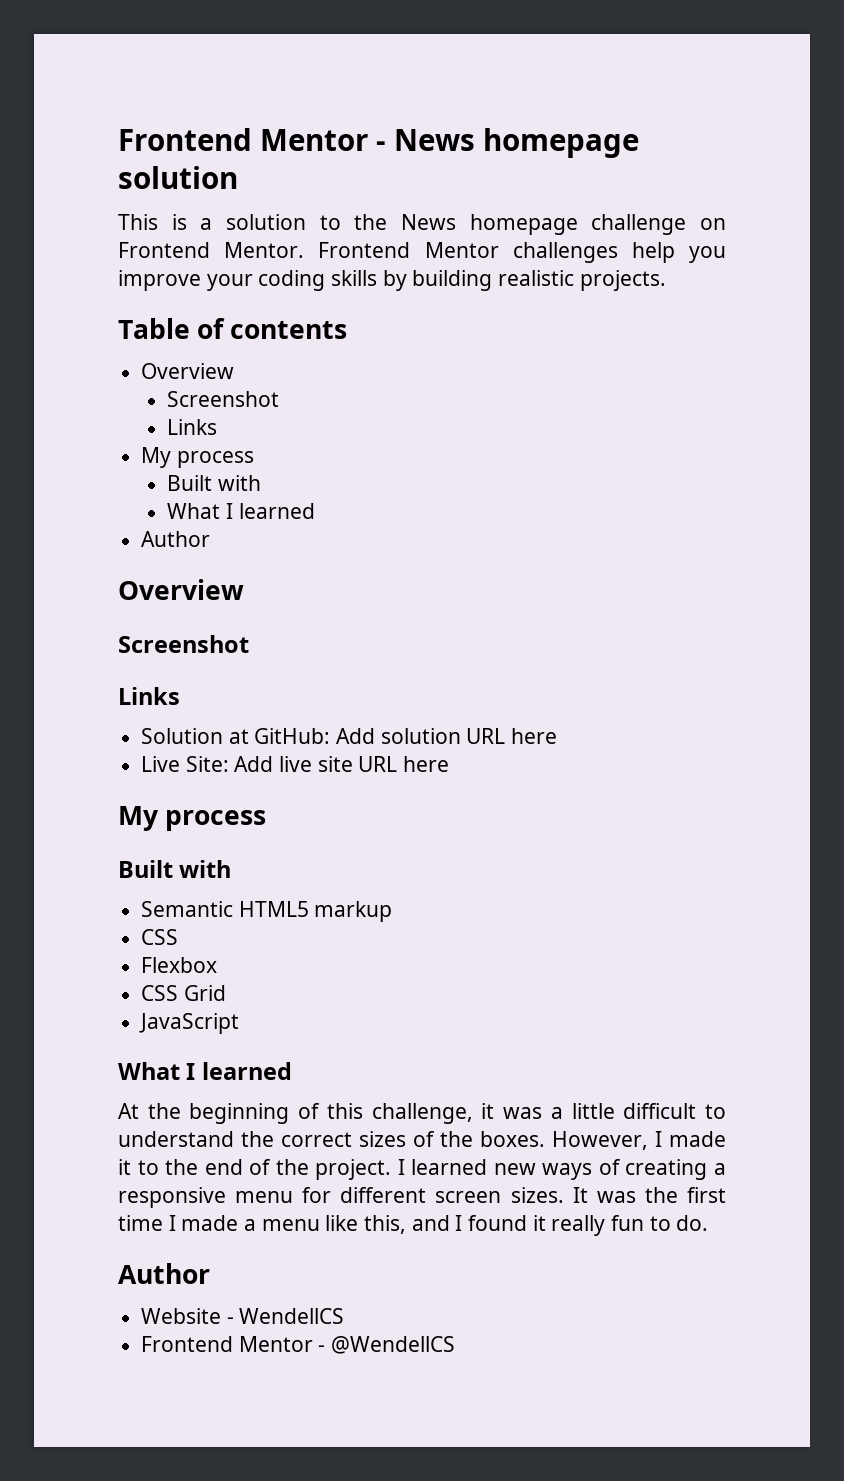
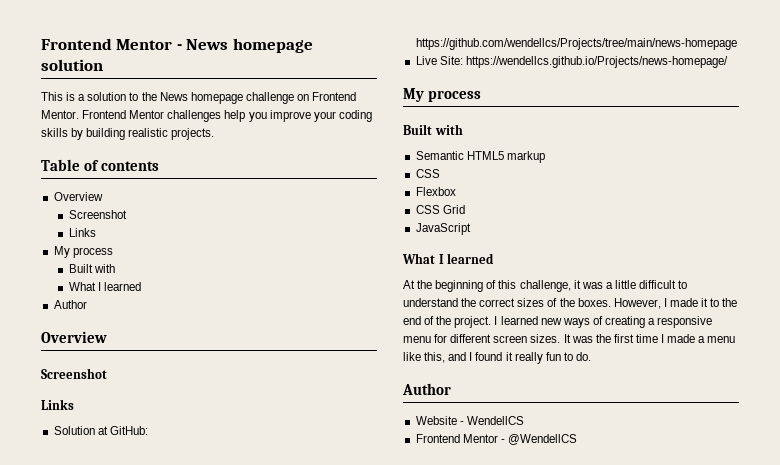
[336,728,558,744] [141,756,450,772] Add solution URL here // Live Site: Add live site URL here -> [415,38,737,50] [415,56,728,68] https://github.com/wendellcs/Projects/tree/main/news-homepage // Live Site: https://wendellcs.github.io/Projects/news-homepage/

